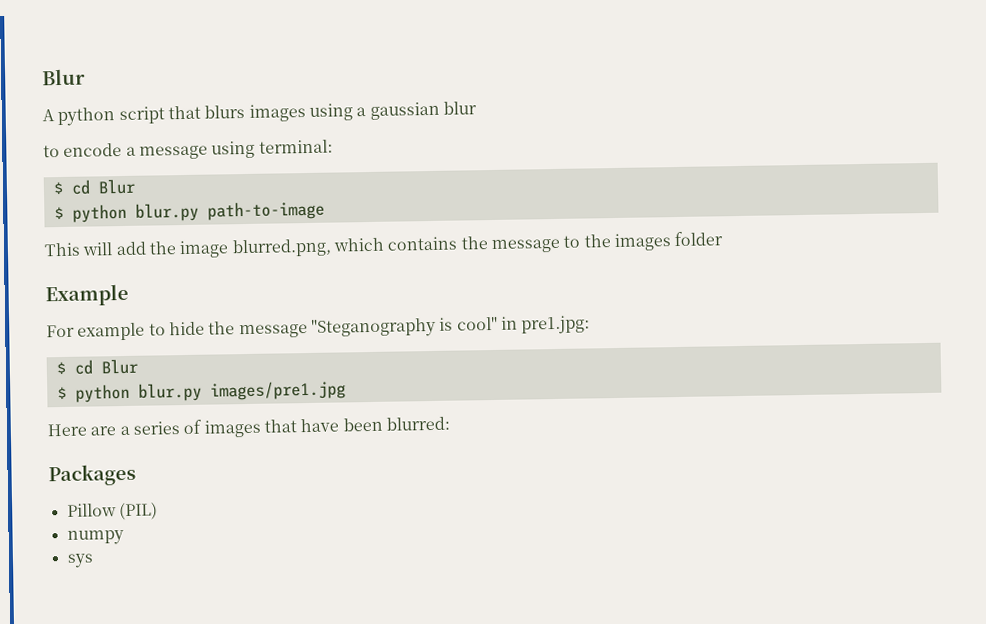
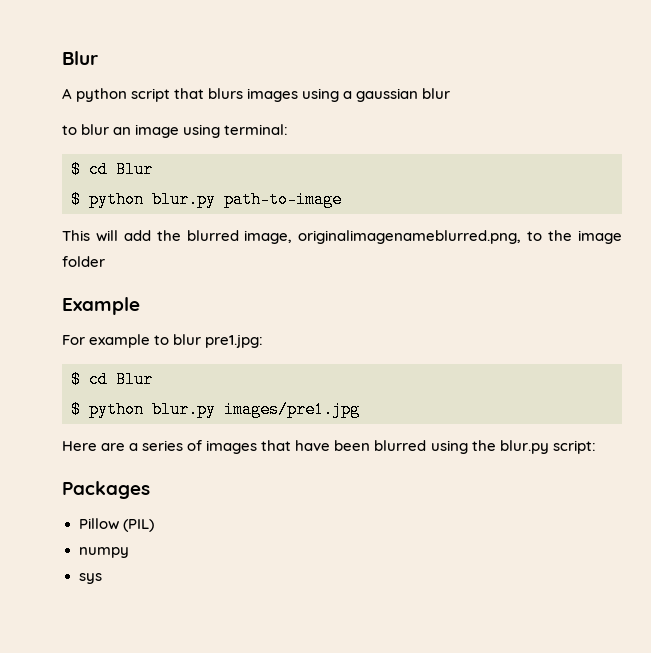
[63,142,208,160] encode a message -> [81,124,180,138] blur an image
[179,236,561,259] image blurred.png, which contains the message -> [186,230,522,244] blurred image, originalimagenameblurred.png,
[613,233,672,252] images -> [577,230,622,244] image
[168,316,518,339] hide the message "Steganography is cool" in -> [173,334,202,345] blur
[385,416,450,431] blurred: -> [374,440,596,454] blurred using the blur.py script:

